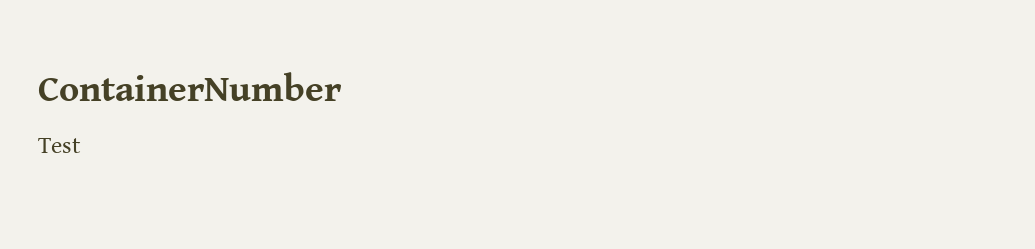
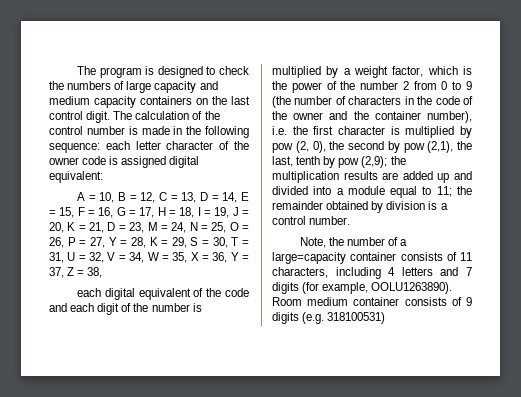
[38,72,341,101] [38,138,81,153] ContainerNumber // Test -> [77,66,249,78] [49,81,218,93] [49,96,250,108] [49,111,220,123] [49,126,249,138] [49,141,249,153] [49,156,200,168] [49,171,103,183] [77,192,249,203] [49,207,250,218] [49,222,250,233] [49,237,249,248] [49,252,250,263] [49,267,103,278] [77,288,250,300] [49,303,202,315] [272,66,472,78] [272,81,472,93] [272,96,473,108] [272,111,472,123] [272,126,472,138] [272,141,472,153] [272,156,406,168] [272,171,472,183] [272,186,472,198] [272,201,448,213] [272,216,351,225] [300,237,408,248] [272,252,472,264] [272,267,472,279] [272,282,453,294] [272,297,472,306] [272,312,386,324] The program is designed to check the numbers of large capacity and medium capacity containers on the last control digit. The calculation of the control number is made in the following sequence: each letter character of the owner code is assigned digital equivalent: // A = 10, B = 12, C = 13, D = 14, E = 15, F = 16, G = 17, H = 18, I = 19, J = 20, K = 21, D = 23, M = 24, N = 25, O = 26, P = 27, Y = 28, K = 29, S = 30, T = 31, U = 32, V = 34, W = 35, X = 36, Y = 37, Z = 38, // each digital equivalent of the code and each digit of the number is multiplied by a weight factor, which is the power of the number 2 from 0 to 9 (the number of characters in the code of the owner and the container number), i.e. the first character is multiplied by pow (2, 0), the second by pow (2,1), the last, tenth by pow (2,9); the multiplication results are added up and divided into a module equal to 11; the remainder obtained by division is a control number. // Note, the number of a large=capacity container consists of 11 characters, including 4 letters and 7 digits (for example, OOLU1263890). Room medium container consists of 9 digits (e.g. 318100531)

